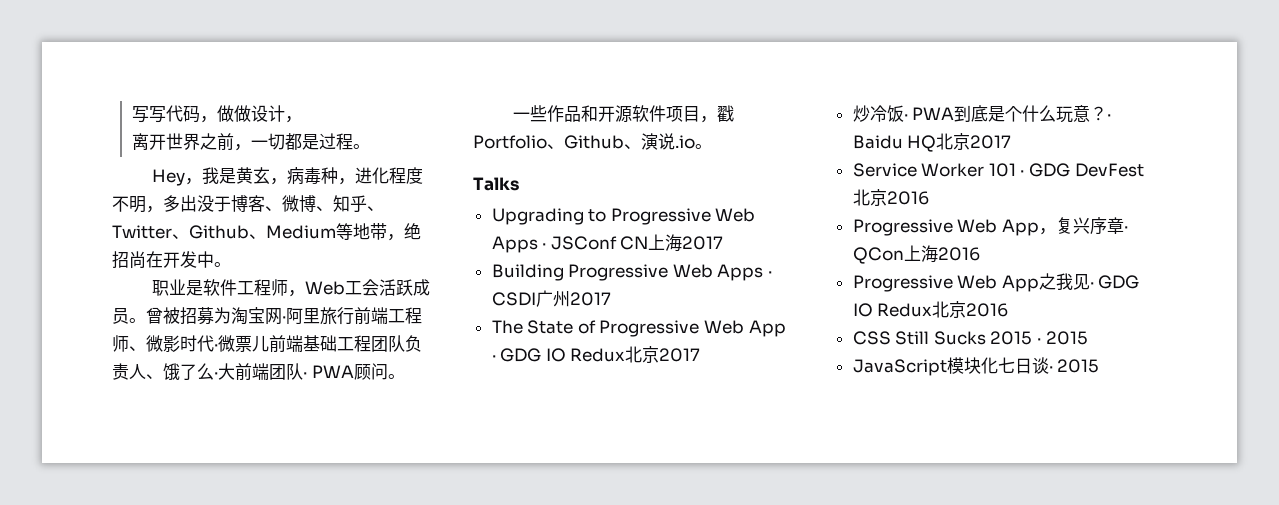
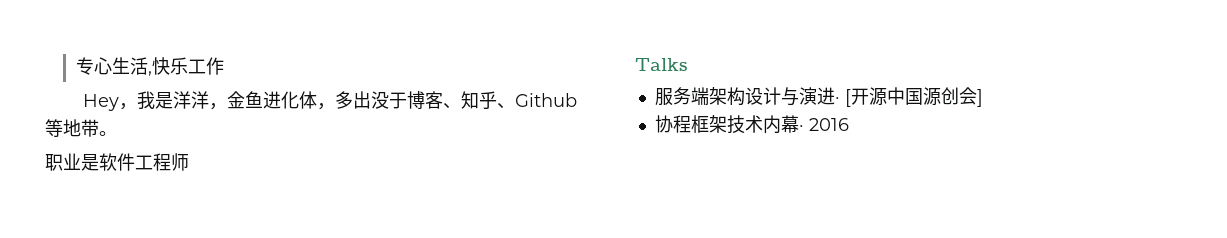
[131,105,302,123] [131,133,370,151] [152,167,424,186] [112,195,384,213] [112,223,421,241] [112,251,214,269] 写写代码，做做设计， // 离开世界之前，一切都是过程。 // Hey，我是黄玄，病毒种，进化程度不明，多出没于博客、微博、知乎、Twitter、Github、Medium等地带，绝招尚在开发中 -> [75,57,224,76] [82,91,577,111] [45,119,99,137] 专心生活,快乐工作 // Hey，我是洋洋，金鱼进化体，多出没于博客、知乎、Github等地带
[288,279,431,297] [112,307,422,325] [112,335,422,353] [112,363,405,381] [513,105,735,123] [473,133,712,150] [473,177,519,191] [491,208,756,225] [491,234,724,253] [491,264,773,281] [491,290,611,307] [491,320,786,337] [491,346,701,363] [852,105,1112,123] [852,133,1012,152] [852,163,1144,177] [852,189,929,206] [852,217,1128,236] [852,245,980,264] [852,273,1140,292] [852,301,1009,318] [852,331,1088,345] [852,357,1100,376] ，Web工会活跃成员。曾被招募为淘宝网·阿里旅行前端工程师、微影时代·微票儿前端基础工程团队负责人、饿了么·大前端团队· PWA顾问。 // 一些作品和开源软件项目，戳Portfolio、Github、演说.io。 // Talks // Upgrading to Progressive Web Apps · JSConf CN上海2017 // Building Progressive Web Apps · CSDI广州2017 // The State of Progressive Web App · GDG IO Redux北京2017 // 炒冷饭· PWA到底是个什么玩意？· Baidu HQ北京2017 // Service Worker 101 · GDG DevFest北京2016 // Progressive Web App，复兴序章· QCon上海2016 // Progressive Web App之我见· GDG IO Redux北京2016 // CSS Still Sucks 2015 · 2015 // JavaScript模块化七日谈· 2015 -> [635,58,688,71] [654,87,983,107] [654,115,849,134] // Talks // 服务端架构设计与演进· [开源中国源创会] // 协程框架技术内幕· 2016

